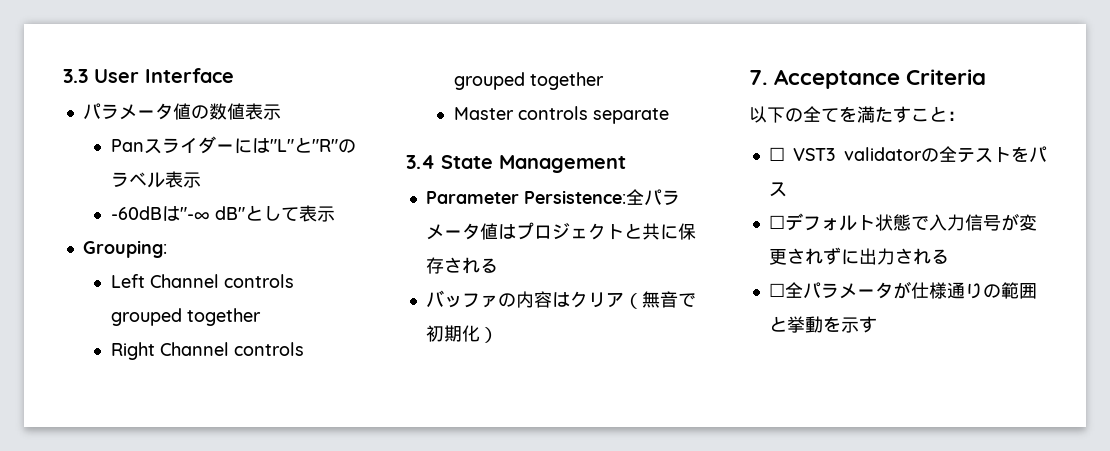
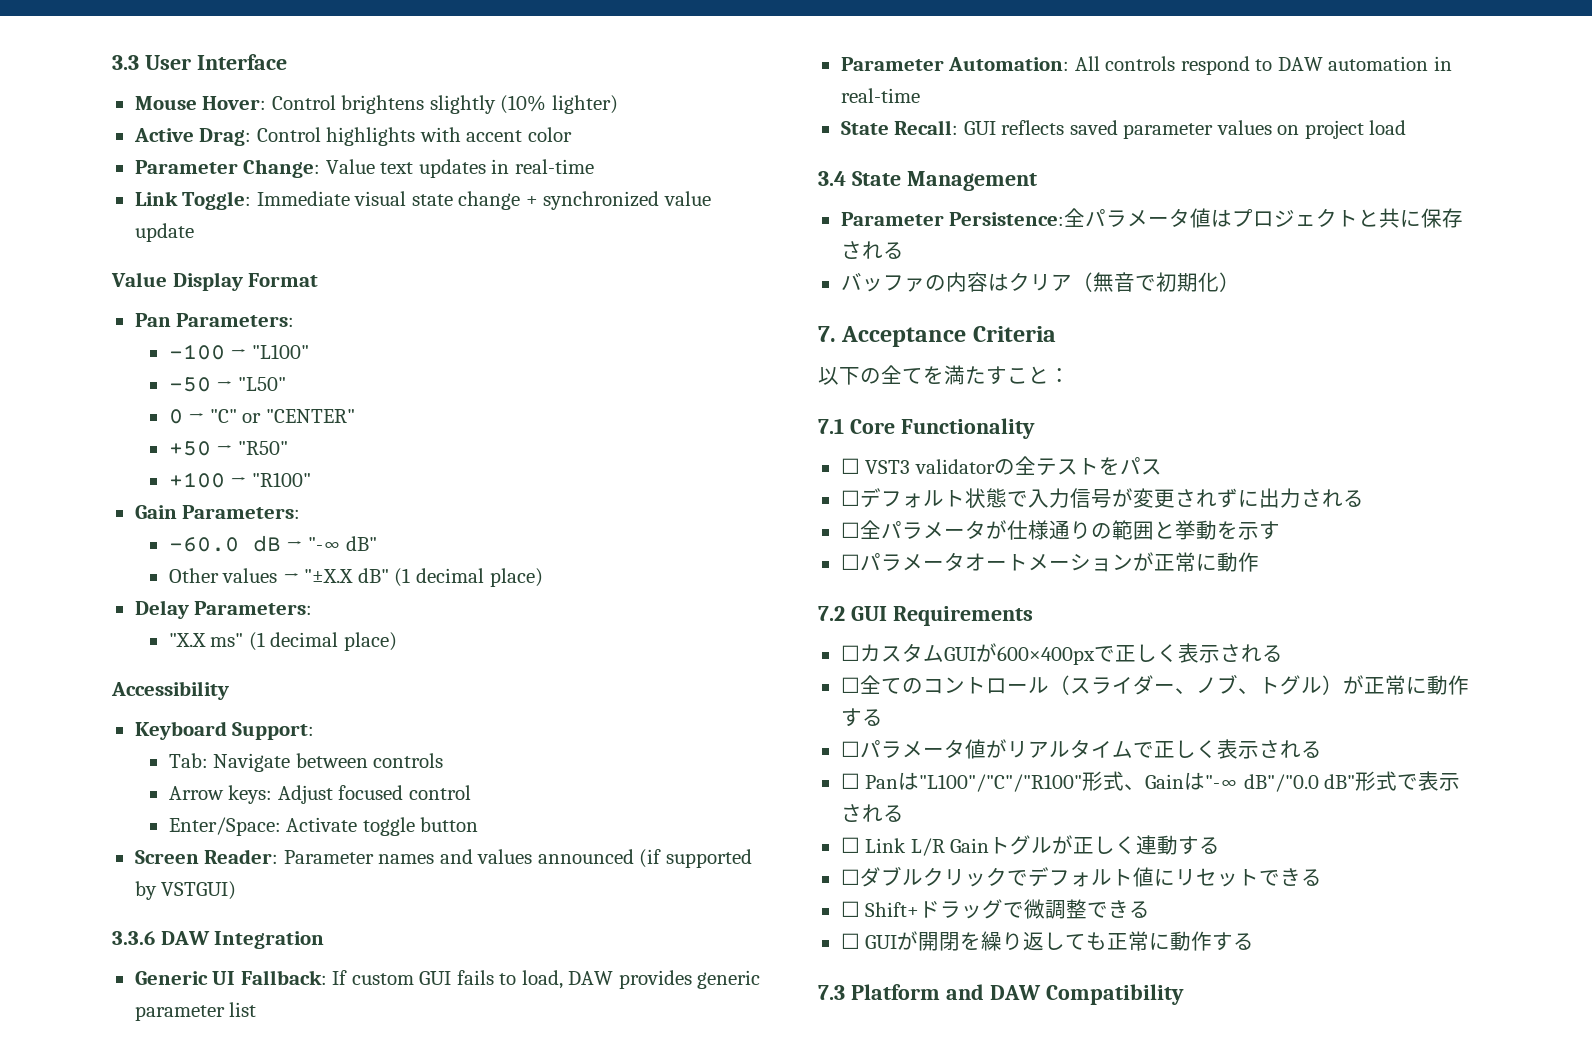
[82,103,281,120] [110,136,356,154] [110,171,201,188] [110,205,335,222] [82,240,167,258] [110,274,294,288] [110,308,261,326] [110,342,304,360] [453,72,604,90] [453,106,669,124] パラメータ値の数値表示 // Panスライダーには"L"と"R"のラベル表示 // -60dBは"-∞ dB"として表示 // Grouping: // Left Channel controls grouped together // Right Channel controls grouped together // Master controls separate -> [134,95,618,114] [133,127,572,146] [134,159,594,178] [134,191,711,210] [134,223,194,242] [111,272,319,291] [134,313,295,327] [168,344,309,360] [168,377,286,392] [168,409,355,424] [168,441,288,456] [168,472,311,488] [134,505,301,519] [168,535,378,552] [168,568,543,587] [134,600,313,619] [168,632,397,651] [111,681,229,700] [134,721,315,740] [168,753,444,772] [168,785,471,804] [168,817,479,836] [134,849,752,868] [134,881,237,900] [112,931,325,949] [134,970,761,989] [134,1002,257,1021] [840,56,1452,75] [840,88,920,103] [840,120,1407,139] Mouse Hover: Control brightens slightly (10% lighter) // Active Drag: Control highlights with accent color // Parameter Change: Value text updates in real-time // Link Toggle: Immediate visual state change + synchronized value update // Value Display Format // Pan Parameters: // -100 → "L100" // -50 → "L50" // 0 → "C" or "CENTER" // +50 → "R50" // +100 → "R100" // Gain Parameters: // -60.0 dB → "-∞ dB" // Other values → "±X.X dB" (1 decimal place) // Delay Parameters: // "X.X ms" (1 decimal place) // Accessibility // Keyboard Support: // Tab: Navigate between controls // Arrow keys: Adjust focused control // Enter/Space: Activate toggle button // Screen Reader: Parameter names and values announced (if supported by VSTGUI) // 3.3.6 DAW Integration // Generic UI Fallback: If custom GUI fails to load, DAW provides generic parameter list // Parameter Automation: All controls respond to DAW automation in real-time // State Recall: GUI reflects saved parameter values on project load
(965, 116) none -> [818,418,1035,439] // 7.1 Core Functionality
(877, 324) none -> [840,552,1259,572] [818,606,1033,626] [840,643,1283,665] [840,674,1469,695] [840,708,883,727] [840,739,1322,759] [840,771,1461,792] [840,804,904,822] [840,835,1221,856] [840,866,1322,887] [840,899,1151,919] [840,931,1255,951] [818,984,1184,1005] // ☐パラメータオートメーションが正常に動作 // 7.2 GUI Requirements // ☐カスタムGUIが600×400pxで正しく表示される // ☐全てのコントロール（スライダー、ノブ、トグル）が正常に動作する // ☐パラメータ値がリアルタイムで正しく表示される // ☐ Panは"L100"/"C"/"R100"形式、Gainは"-∞ dB"/"0.0 dB"形式で表示される // ☐ Link L/R Gainトグルが正しく連動する // ☐ダブルクリックでデフォルト値にリセットできる // ☐ Shift+ドラッグで微調整できる // ☐ GUIが開閉を繰り返しても正常に動作する // 7.3 Platform and DAW Compatibility

